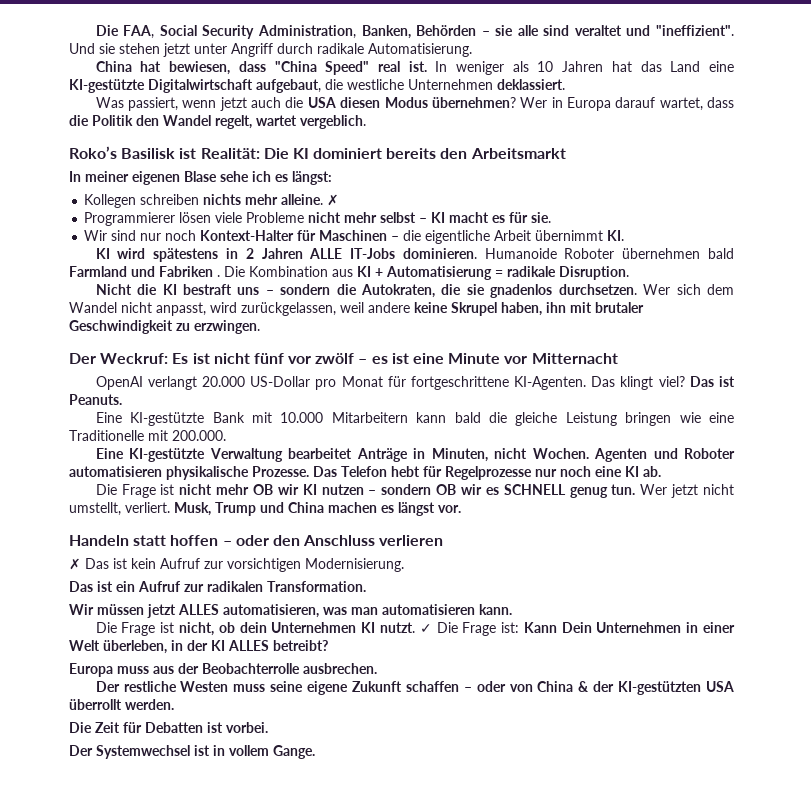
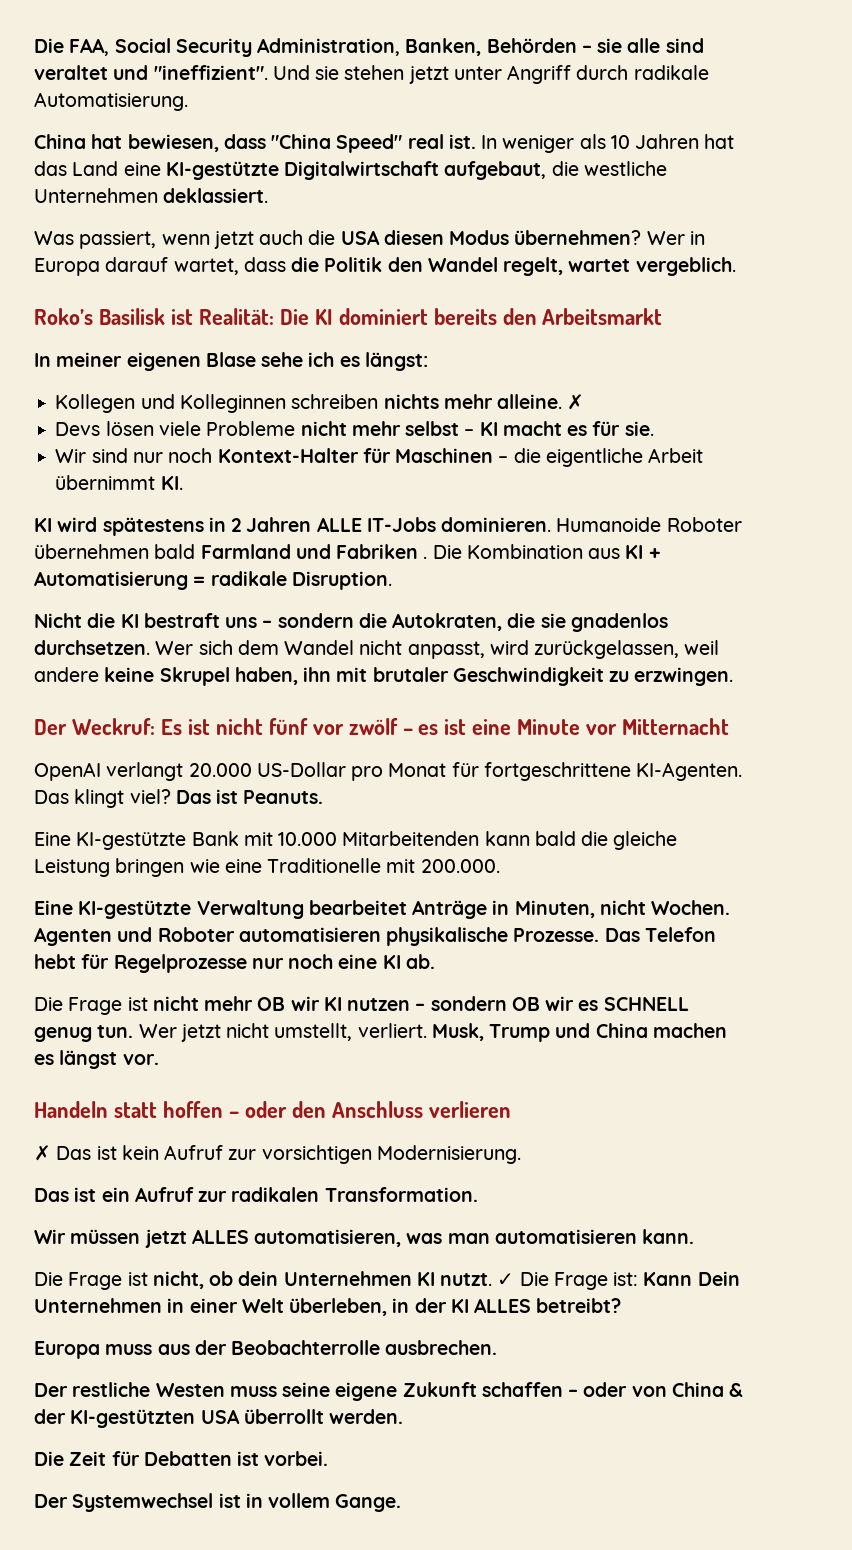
(137, 201) none -> [140,394,286,413] und Kolleginnen
[84,212,176,226] Programmierer -> [55,422,101,436] Devs
[331,412,408,423] Mitarbeitern -> [342,831,480,846] Mitarbeitenden

